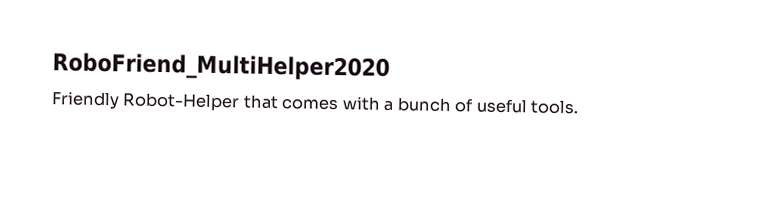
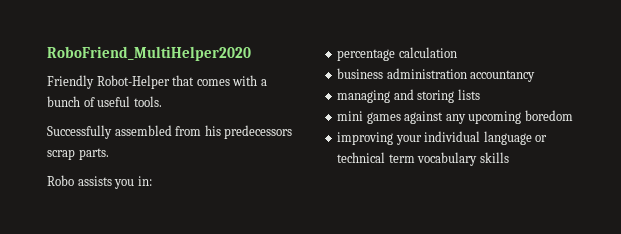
(580, 107) none -> [47,125,293,139] [47,148,109,160] [47,175,152,189] [337,47,457,61] [337,68,536,82] [337,89,480,103] [337,110,573,124] [337,131,548,145] [337,152,509,166] // Successfully assembled from his predecessors scrap parts. // Robo assists you in: // percentage calculation // business administration accountancy // managing and storing lists // mini games against any upcoming boredom // improving your individual language or technical term vocabulary skills

